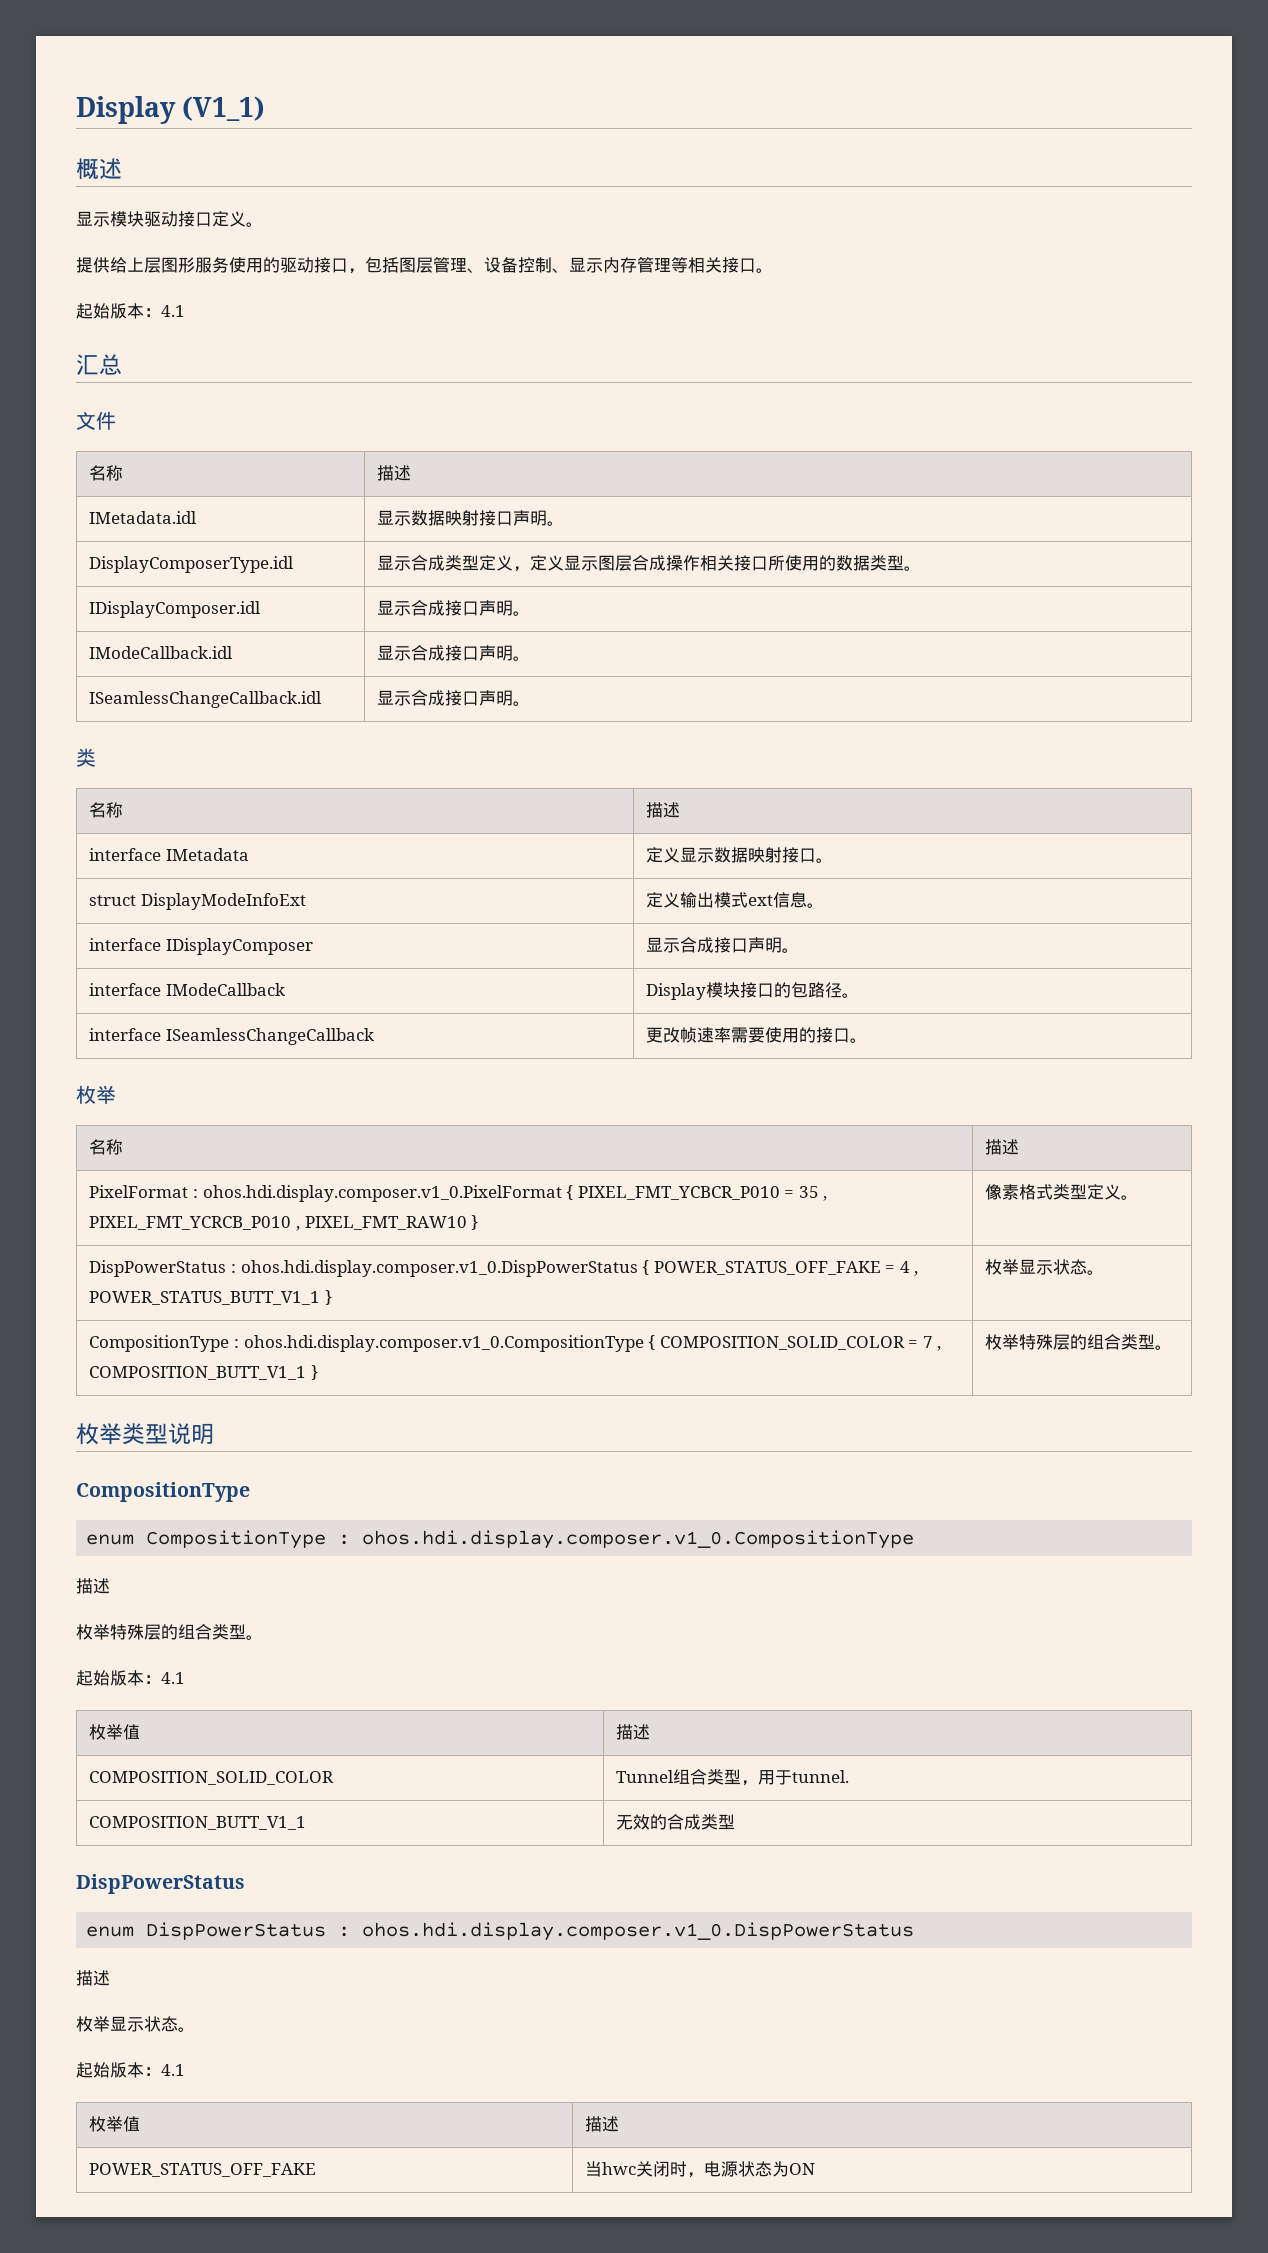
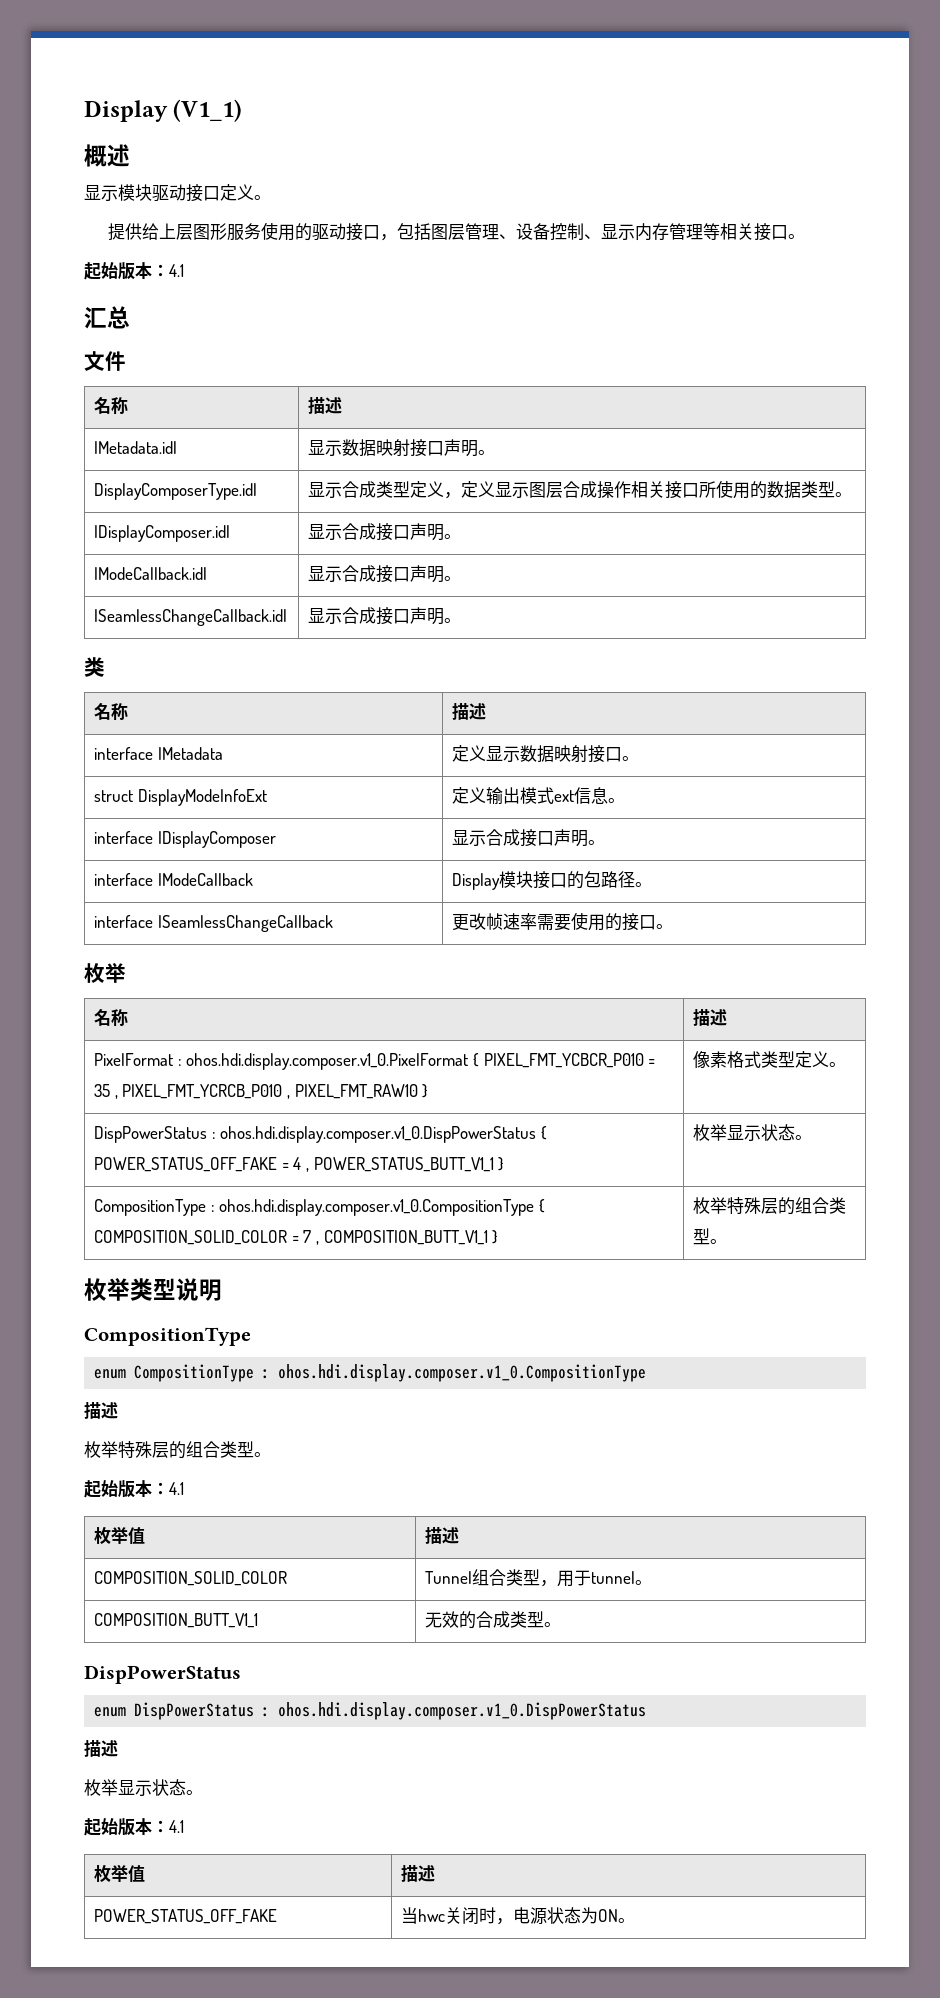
[792,1770,850,1783] tunnel. -> [591,1571,653,1585] tunnel。
(736, 1822) none -> [544,1622,562,1627] 。
(816, 2169) none -> [618,1918,636,1923] 。

